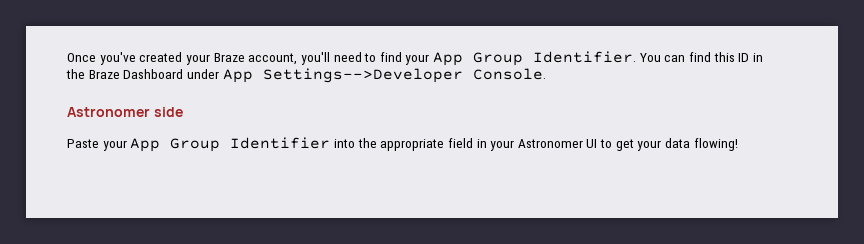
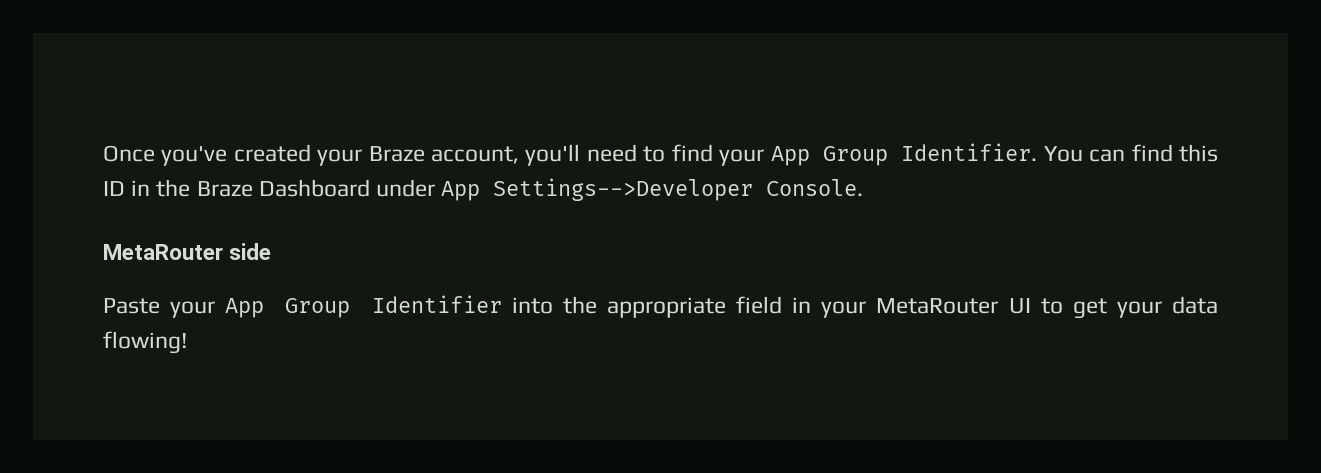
[67,107,150,117] Astronomer -> [103,244,223,260] MetaRouter
[517,139,583,148] Astronomer -> [876,298,999,314] MetaRouter

